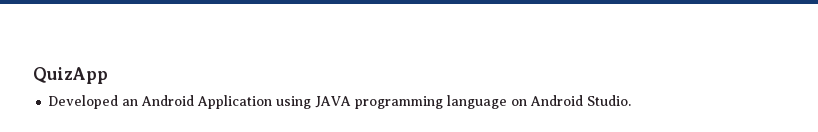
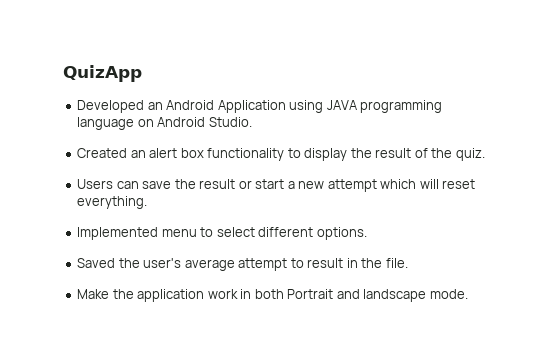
(632, 100) none -> [77,148,485,161] [77,179,476,192] [77,196,148,209] [77,227,367,240] [77,258,408,271] [77,289,468,302] // Created an alert box functionality to display the result of the quiz. // Users can save the result or start a new attempt which will reset everything. // Implemented menu to select different options. // Saved the user's average attempt to result in the file. // Make the application work in both Portrait and landscape mode.

